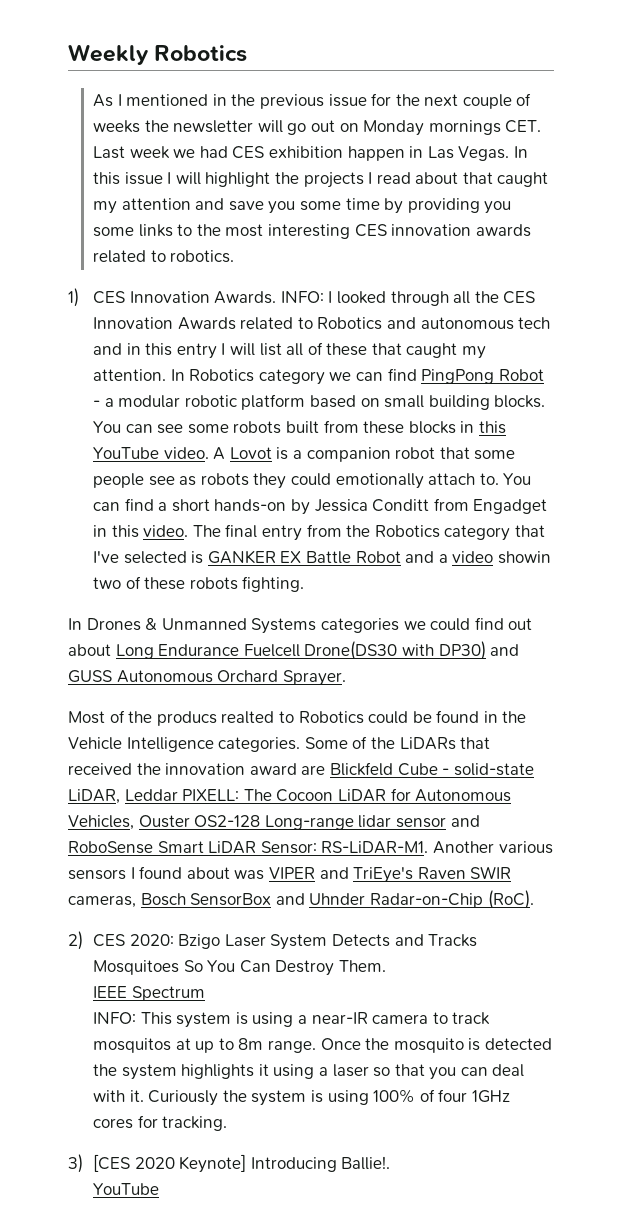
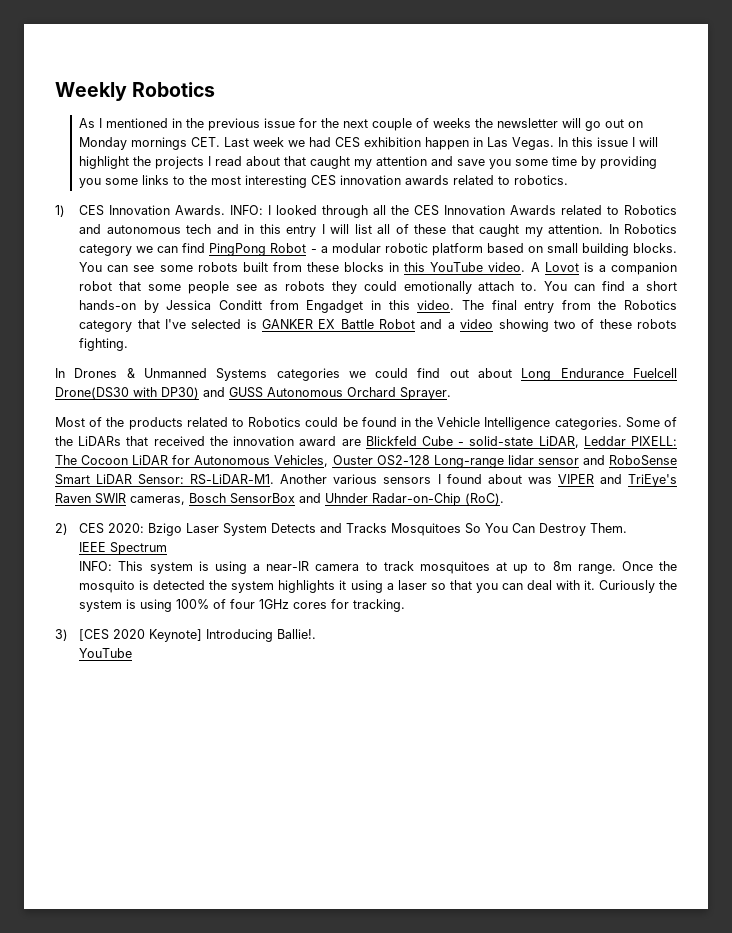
[497,551,551,564] showin -> [498,319,549,332] showing
[156,711,275,726] producs realted -> [128,417,228,430] products related
[92,1038,171,1053] mosquitos -> [419,561,490,574] mosquitoes

